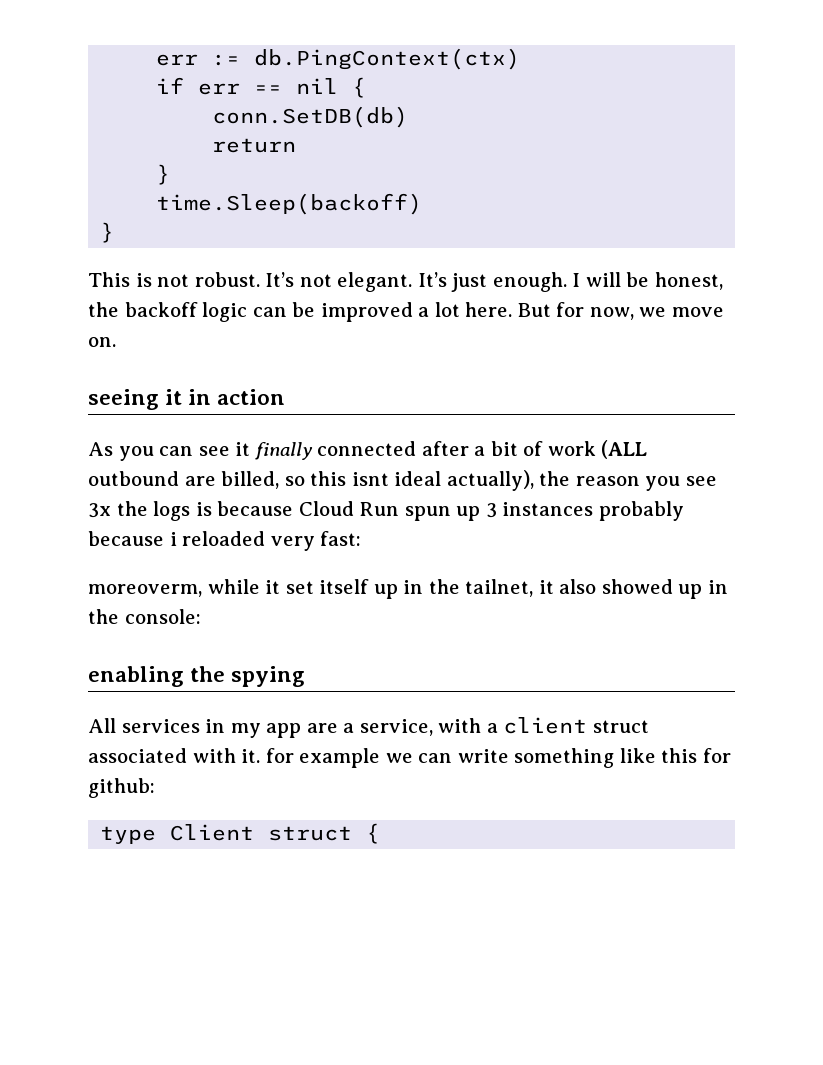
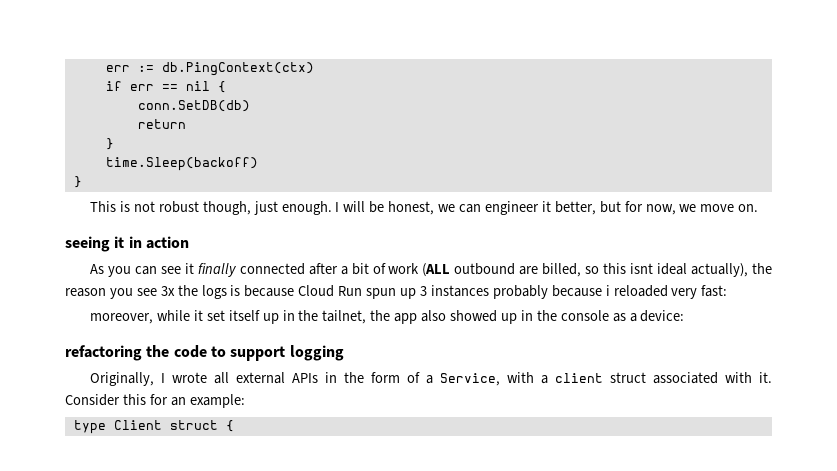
[194,272,447,292] robust. It’s not elegant. It’s -> [158,201,251,215] robust though,
[88,302,551,322] the backoff logic can be improved a lot here. But -> [438,201,621,215] we can engineer it better, but
[88,584,202,597] moreoverm, -> [90,313,154,324] moreover,
[538,580,554,594] it -> [370,310,418,324] the app
[124,609,201,624] [88,666,306,687] [88,718,433,738] console: // enabling the spying // All services in my app are a service, -> [560,310,685,322] [65,345,344,361] [90,372,501,386] console as a device: // refactoring the code to support logging // Originally, I wrote all external APIs in the form of a Service,
[265,748,731,768] [88,778,155,798] for example we can write something like this for github: -> [65,394,245,408] Consider this for an example:

